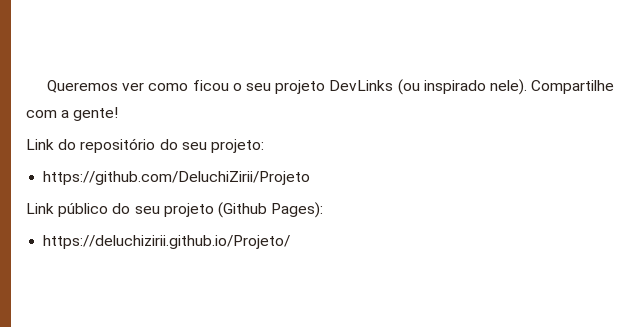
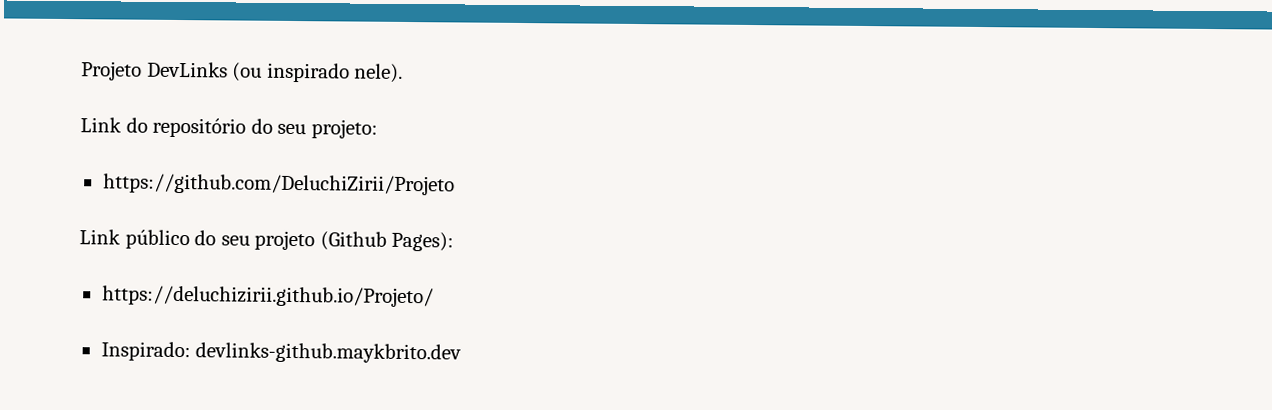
[47,80,326,94] Queremos ver como ficou o seu projeto -> [81,61,142,81] Projeto
[531,80,615,94] [26,107,119,121] Compartilhe com a gente! -> (404, 73) none
(291, 242) none -> [100,341,462,364] // Inspirado: devlinks-github.maykbrito.dev

